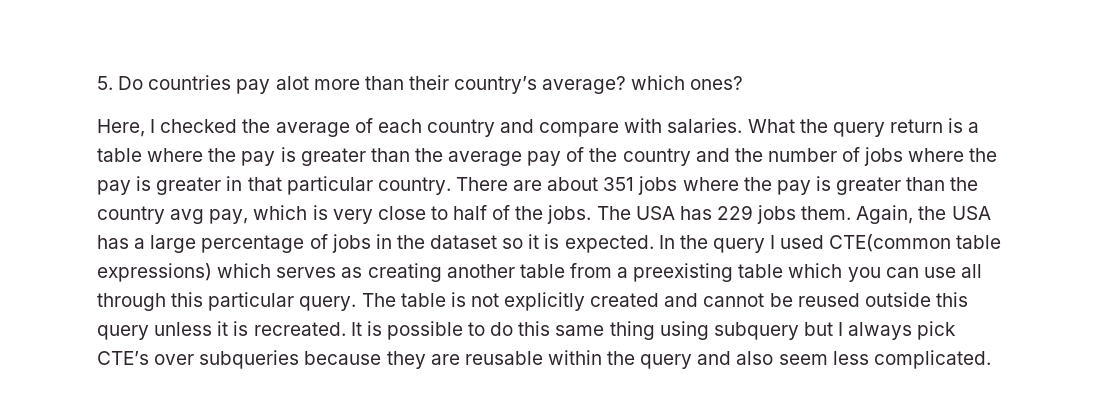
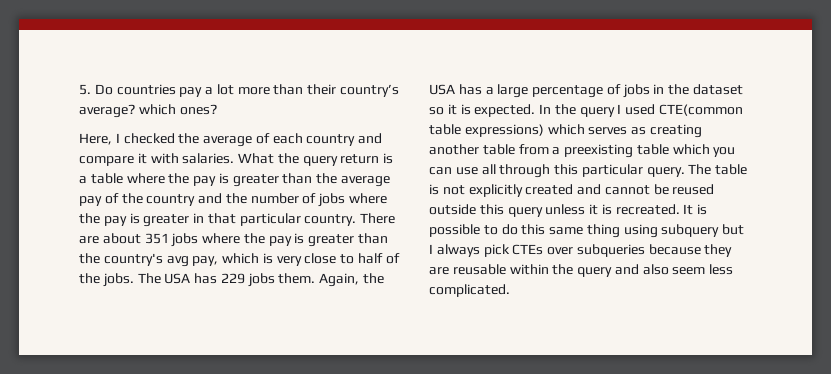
[275,76,309,90] alot -> [205,84,234,95] a lot
(620, 129) none -> [137,153,147,164] it
[97,206,165,224] country -> [103,253,163,266] country's
[97,351,149,365] CTE’s -> [512,244,544,255] CTEs

